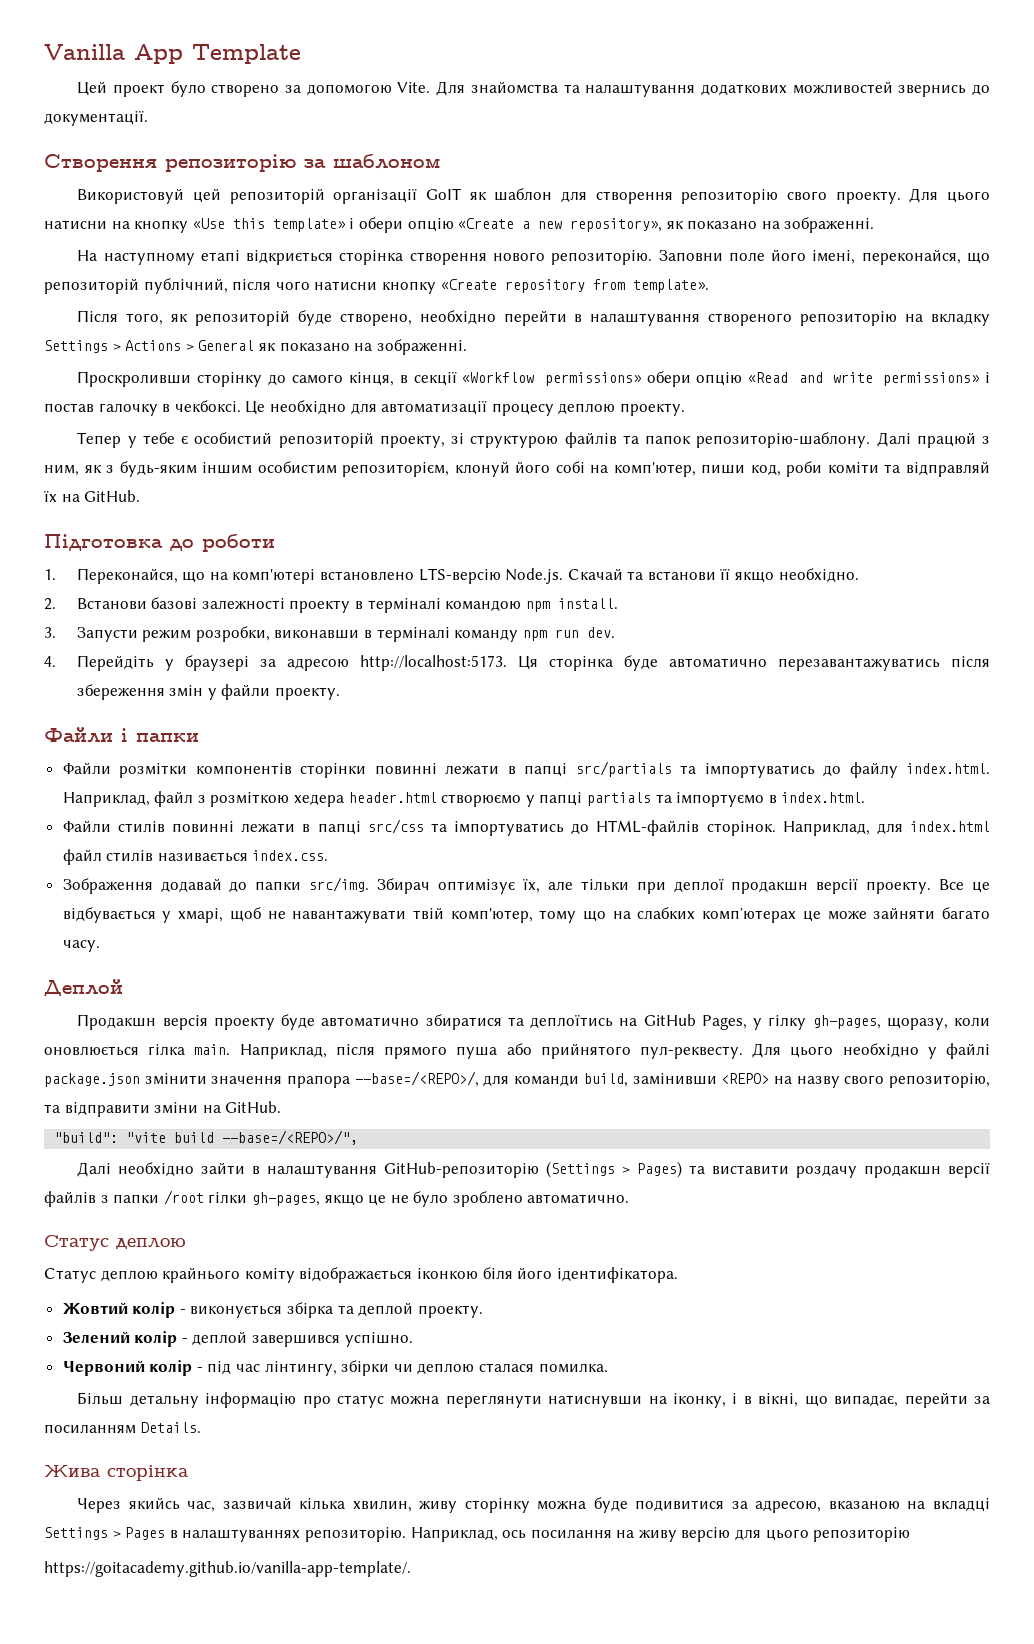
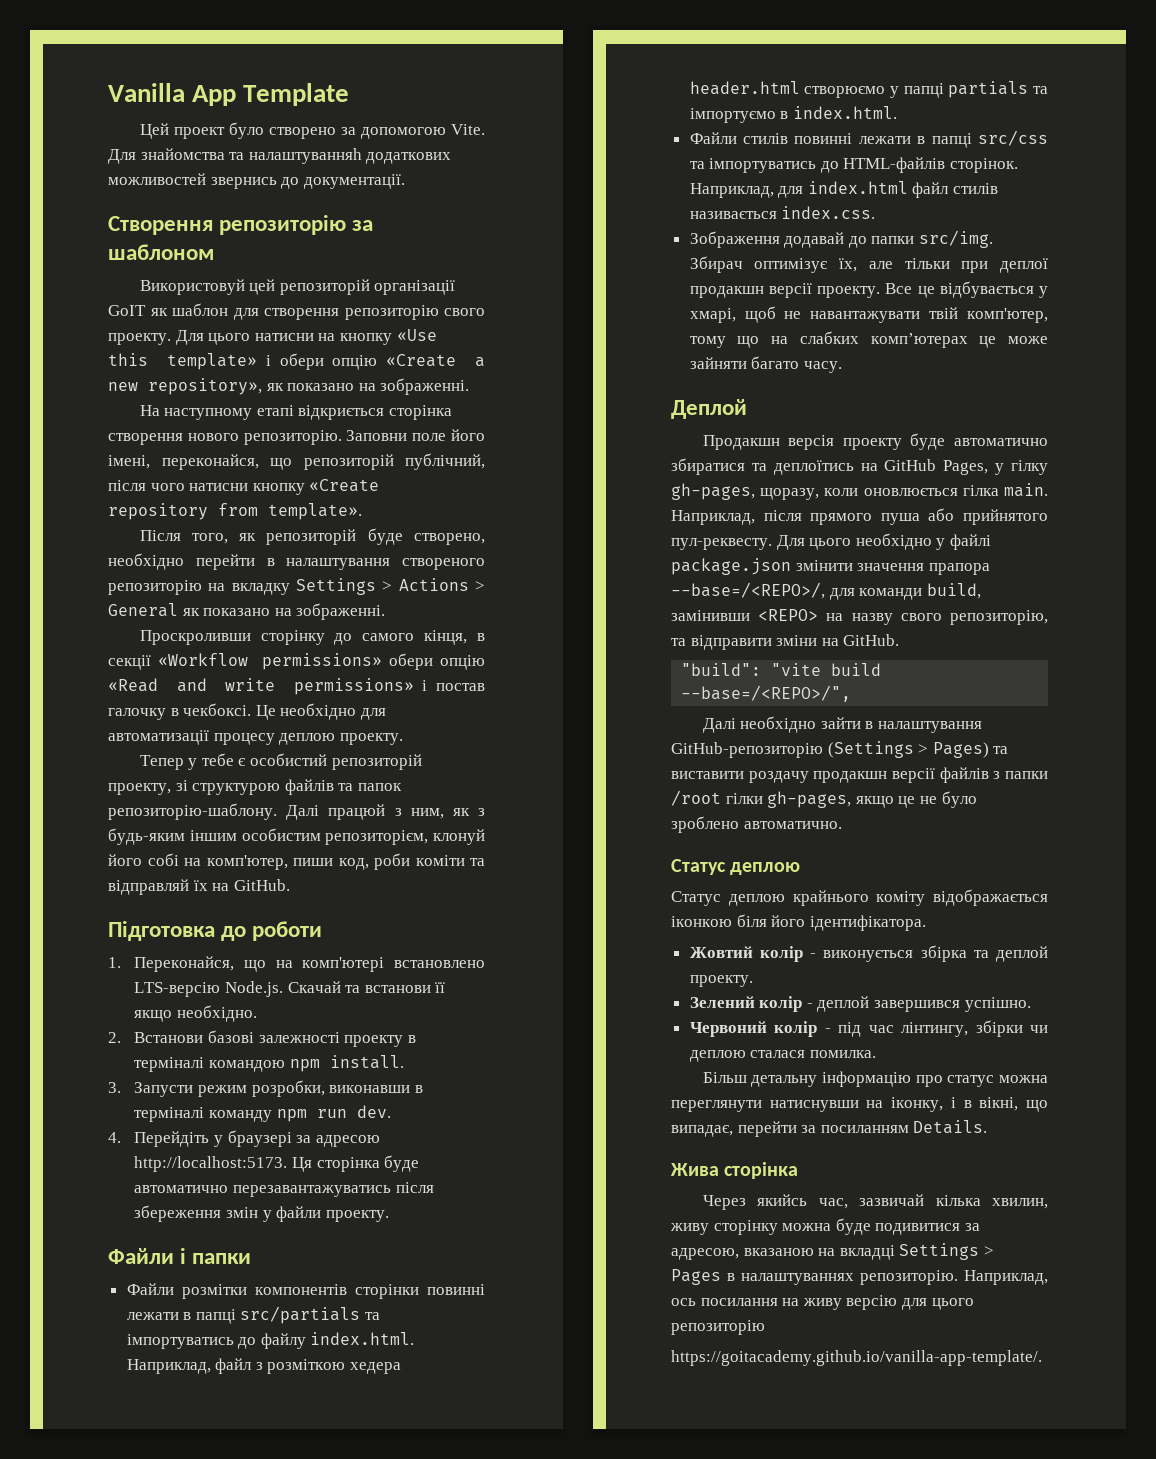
[585,84,696,97] налаштування -> [248,148,362,164] налаштуванняh

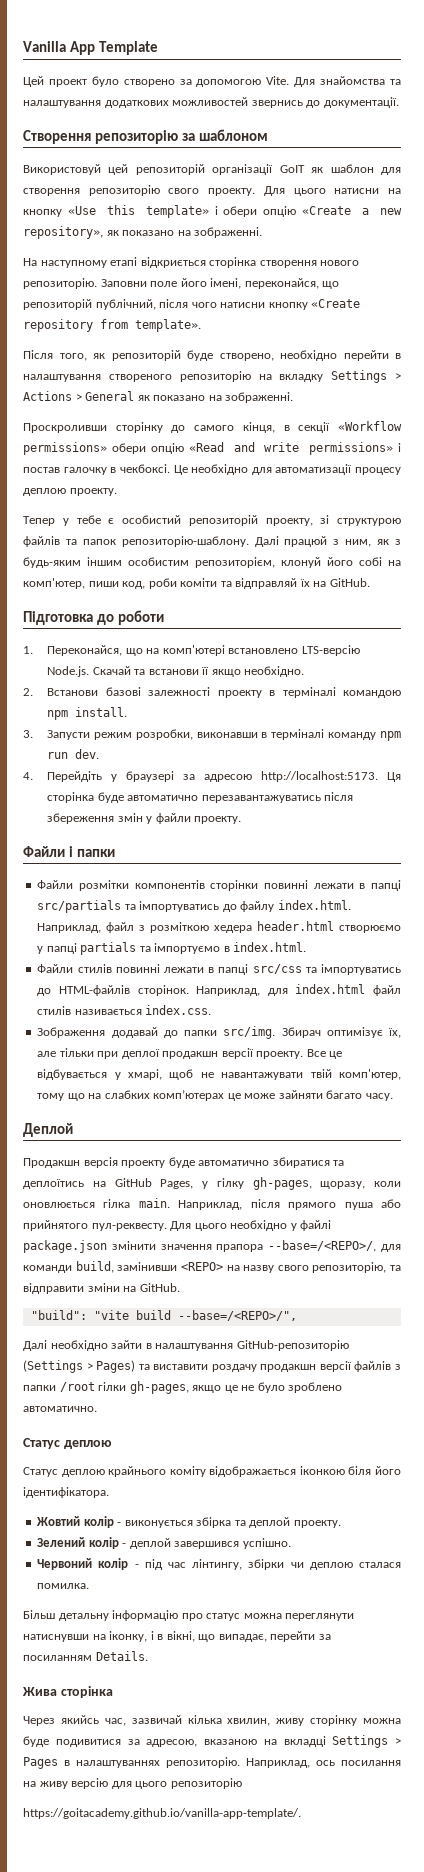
[248,148,362,164] налаштуванняh -> [23,100,101,108] налаштування

